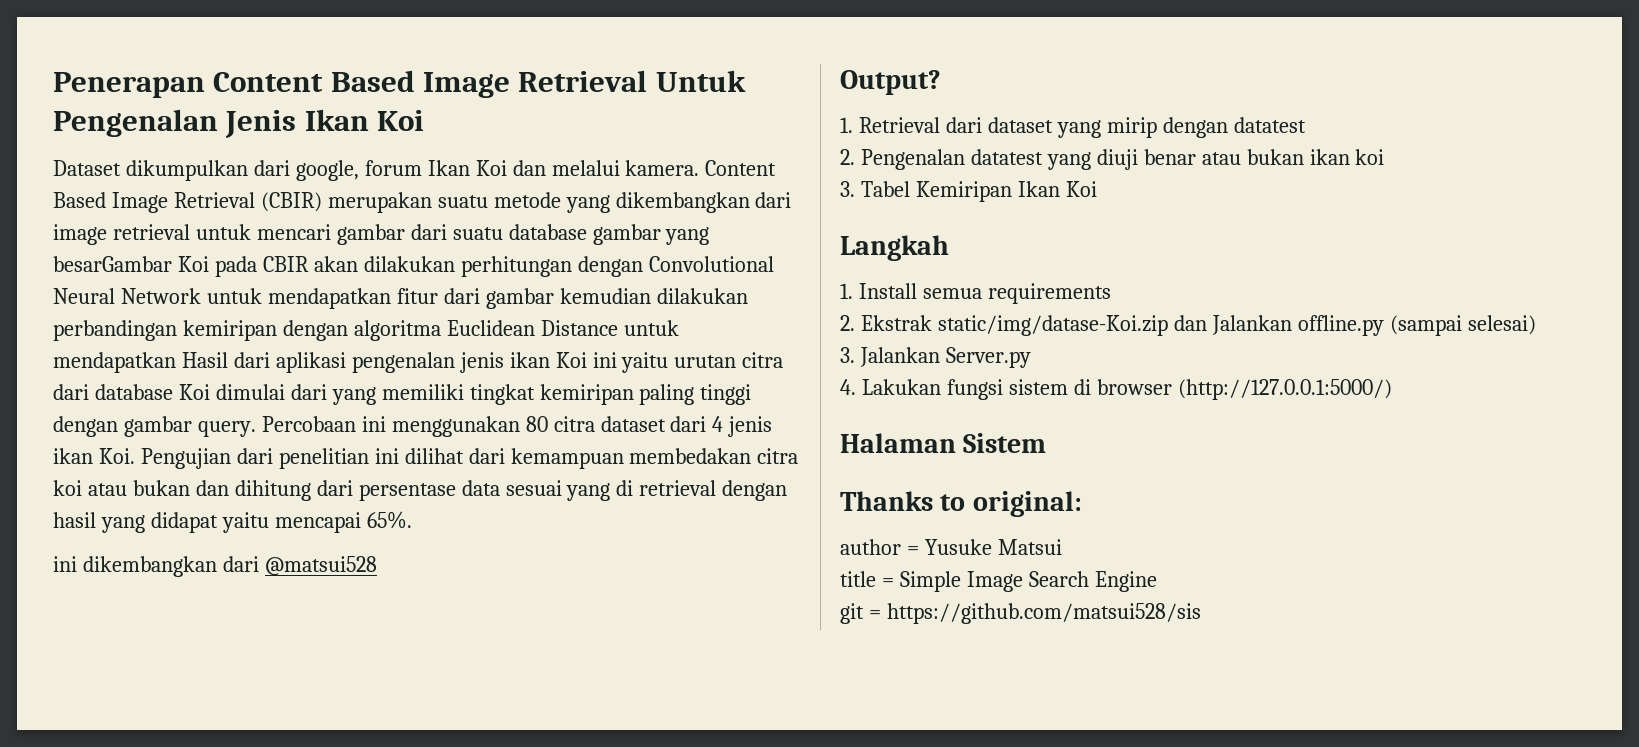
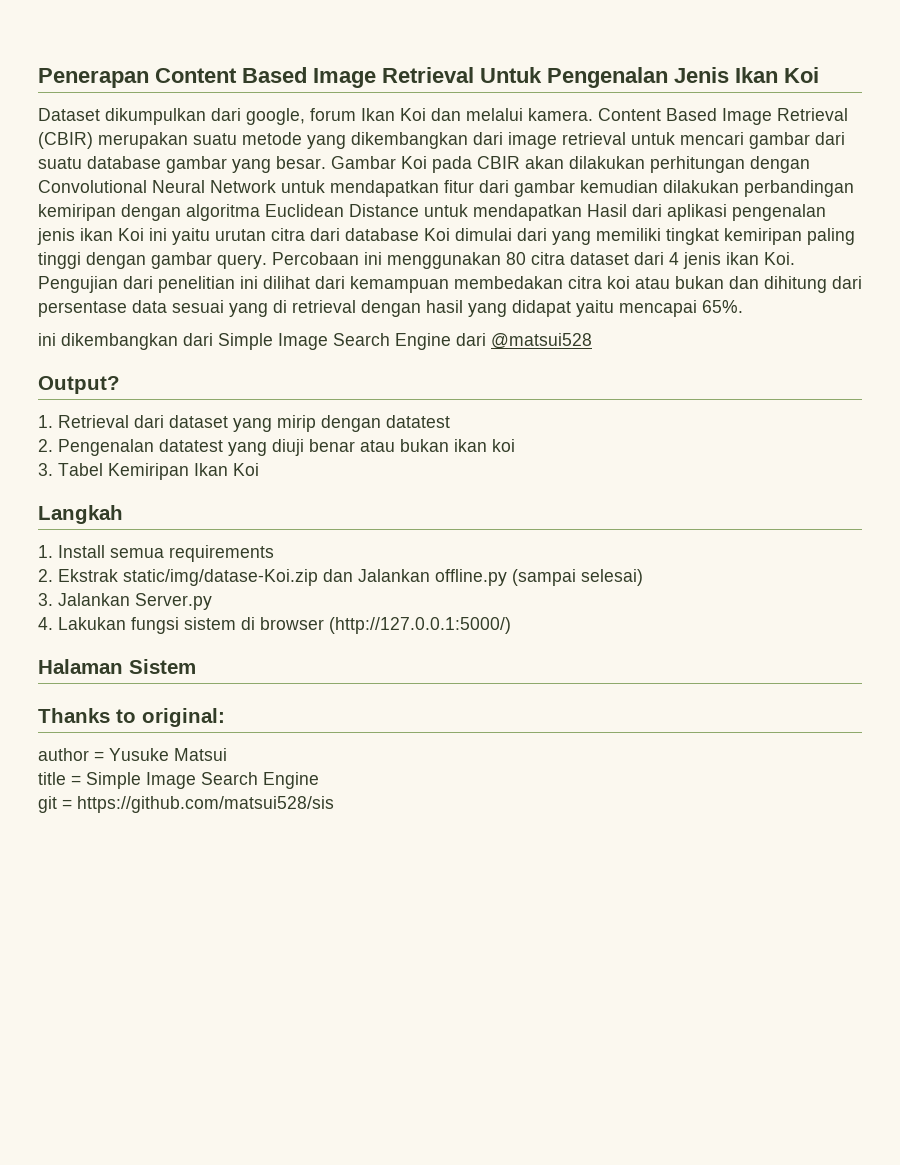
[53,256,172,272] besarGambar -> [276,156,396,169] besar. Gambar
(259, 564) none -> [218,333,486,350] Simple Image Search Engine dari

